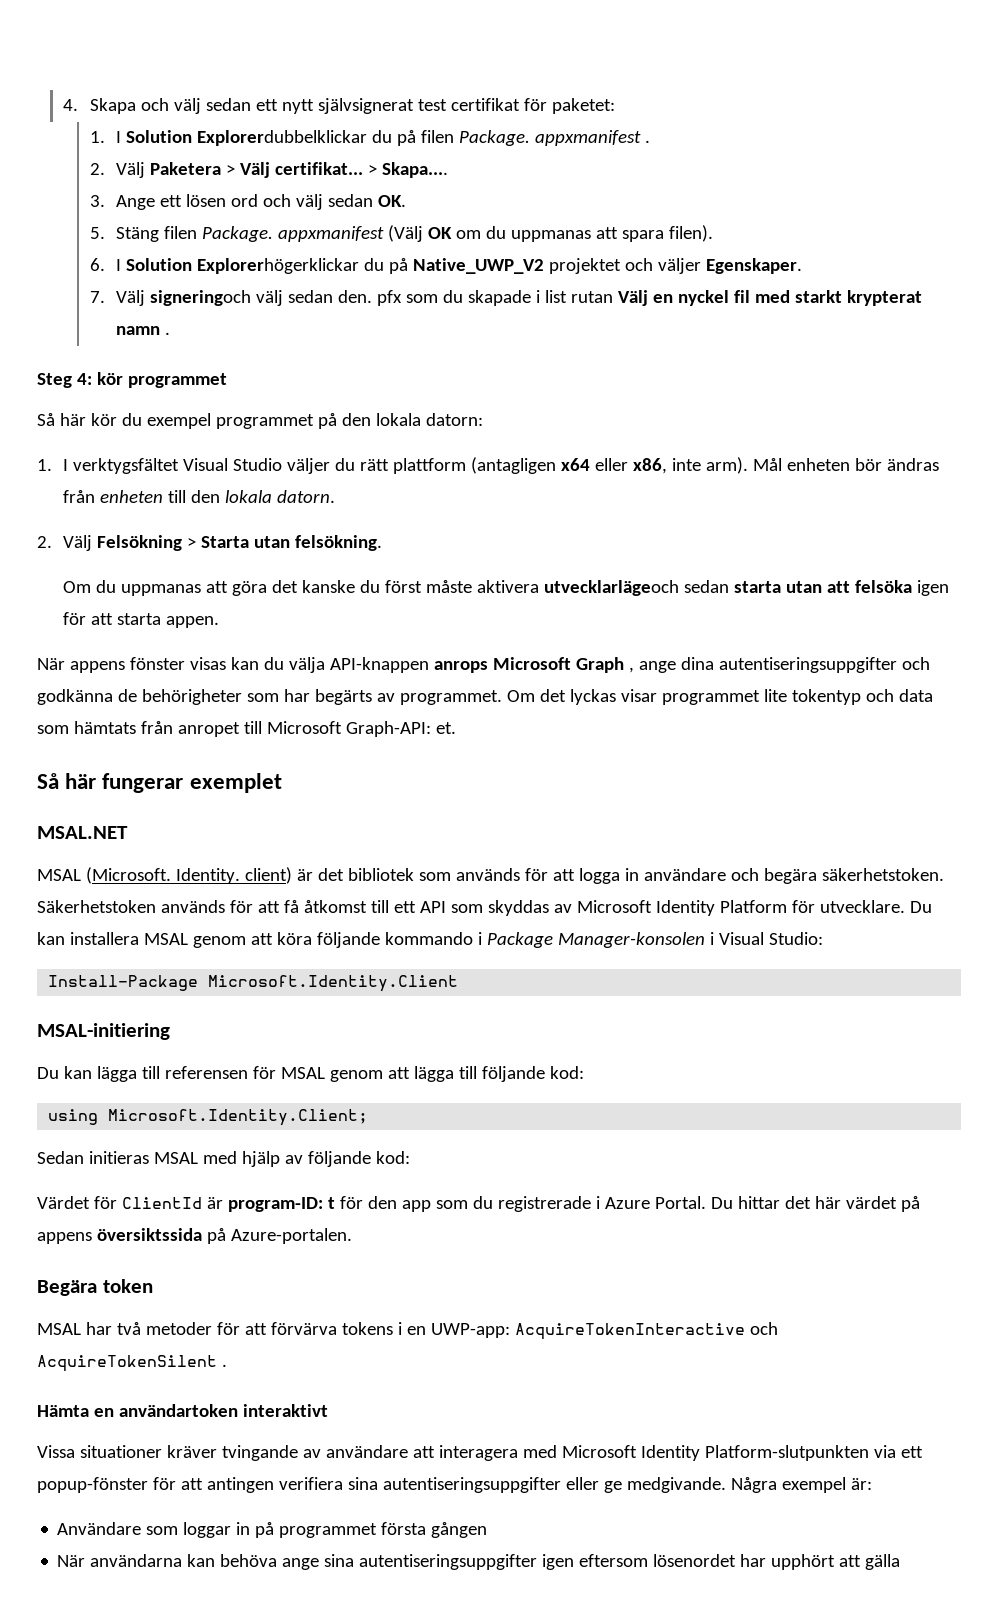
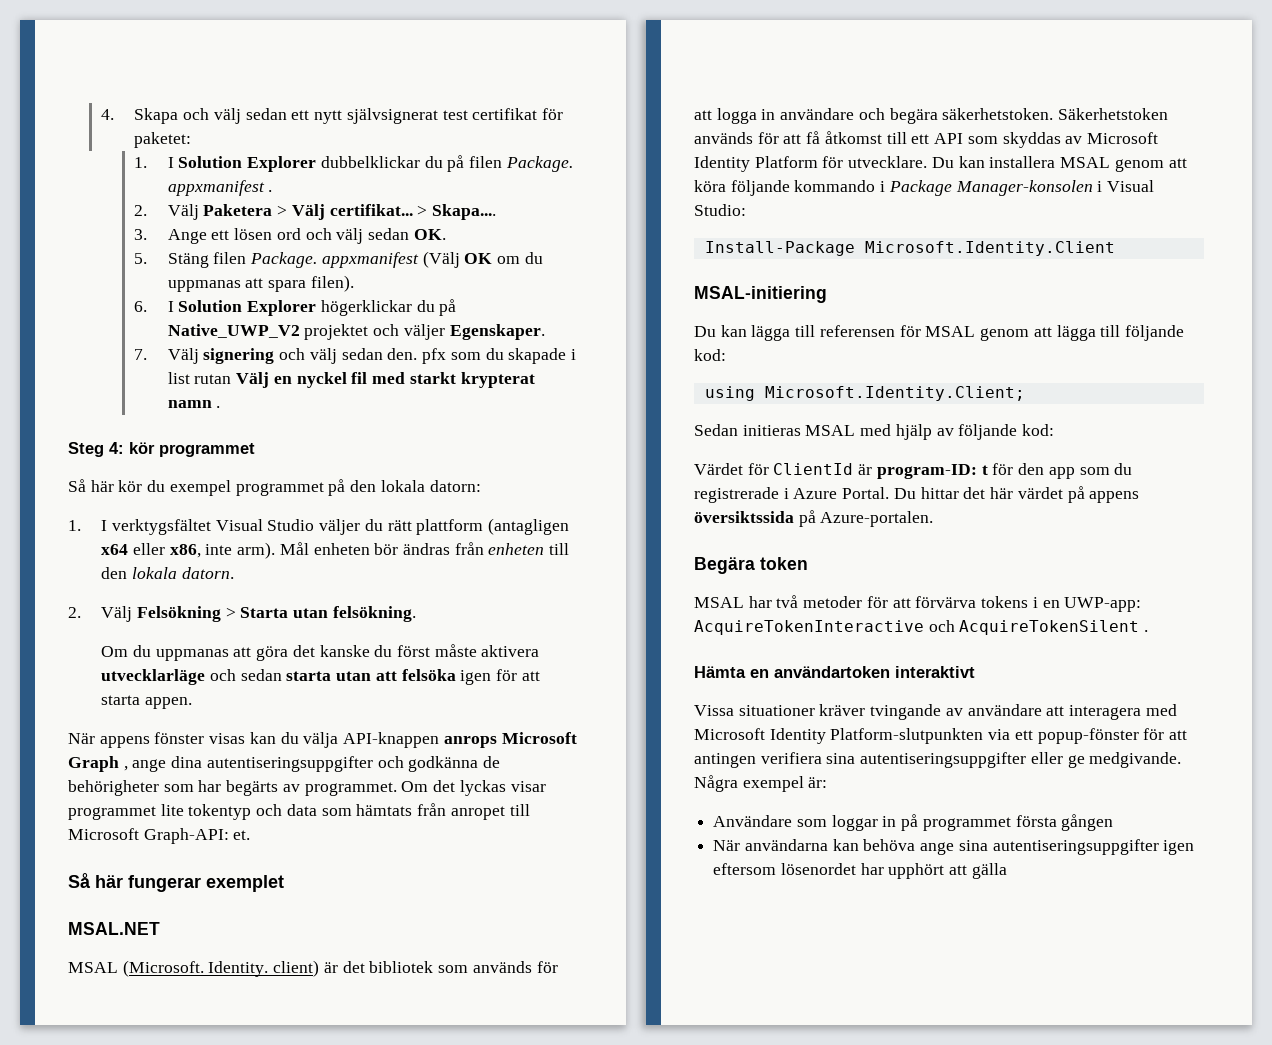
[196,130,367,146] Explorerdubbelklickar -> [247,156,420,172] Explorer dubbelklickar
[196,258,359,274] Explorerhögerklickar -> [247,300,412,316] Explorer högerklickar
[149,290,251,306] signeringoch -> [203,348,306,364] signering och
[544,580,680,596] utvecklarlägeoch -> [101,669,236,685] utvecklarläge och

